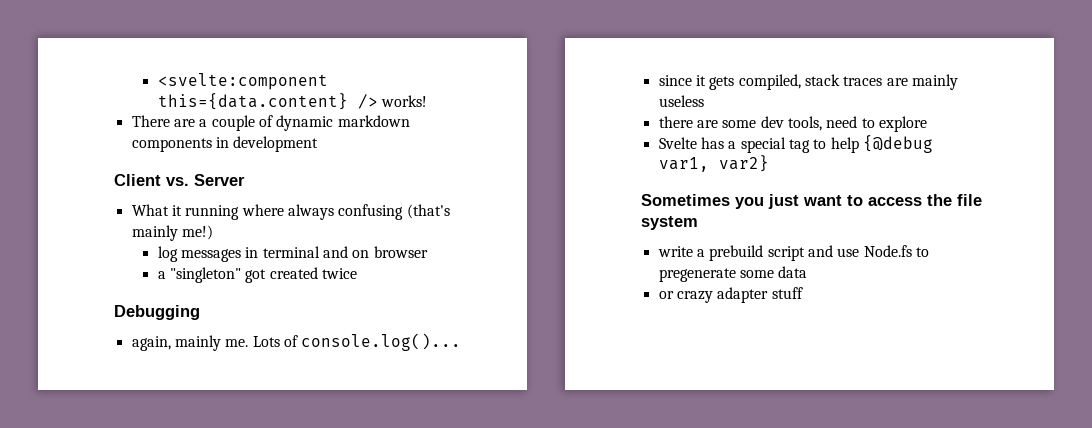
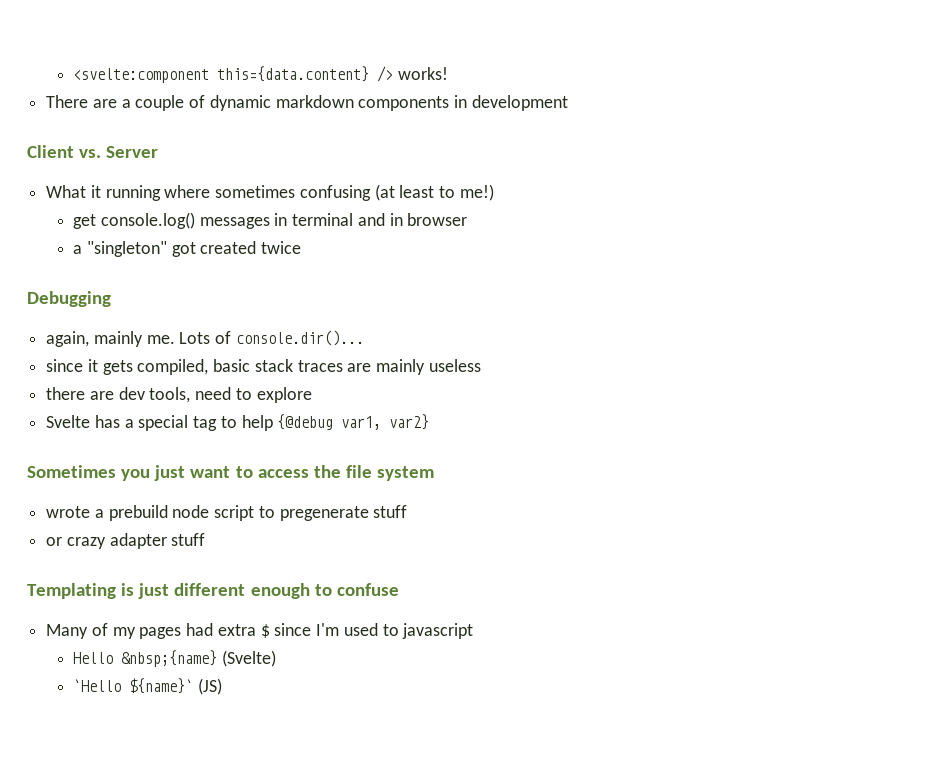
[287,204,450,220] [131,225,178,241] always confusing (that's mainly -> [215,184,456,201] sometimes confusing (at least to
[157,246,178,262] log -> [73,212,196,229] get console.log()
[352,250,370,258] on -> [389,213,403,226] in
[301,333,462,351] console.log()... -> [235,330,364,346] console.dir()...
(801, 82) none -> [213,359,251,372] basic
[722,120,757,128] some -> (114, 395) none
[657,246,693,257] write -> [46,506,91,518] wrote
[767,245,929,261] [658,266,808,282] [658,287,803,303] script and use Node.fs to pregenerate some data // or crazy adapter stuff -> [172,505,408,521] [46,533,206,549] [27,583,399,599] [46,623,474,639] [73,650,277,667] [73,678,223,695] node script to pregenerate stuff // or crazy adapter stuff // Templating is just different enough to confuse // Many of my pages had extra $ since I'm used to javascript // Hello &nbsp;{name} (Svelte) // `Hello ${name}` (JS)

